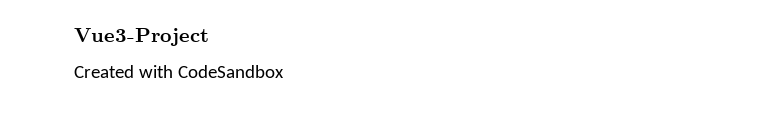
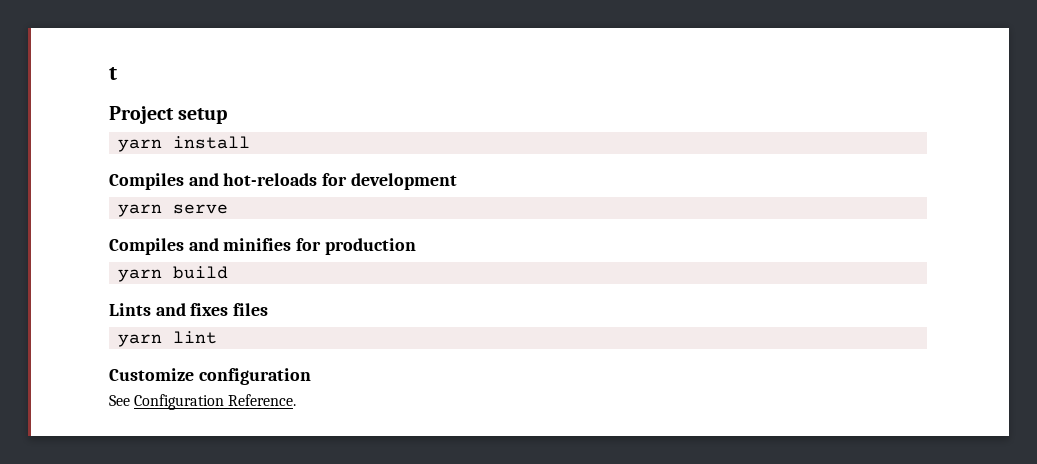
[74,28,209,46] [74,65,284,78] Vue3-Project // Created with CodeSandbox -> [109,67,117,80] [109,106,228,124] [118,136,251,152] [109,173,457,190] [118,204,229,217] [109,238,416,255] [118,266,229,282] [109,303,269,316] [118,331,218,347] [109,368,311,385] [109,394,297,410] t // Project setup // yarn install // Compiles and hot-reloads for development // yarn serve // Compiles and minifies for production // yarn build // Lints and fixes files // yarn lint // Customize configuration // See Configuration Reference.

